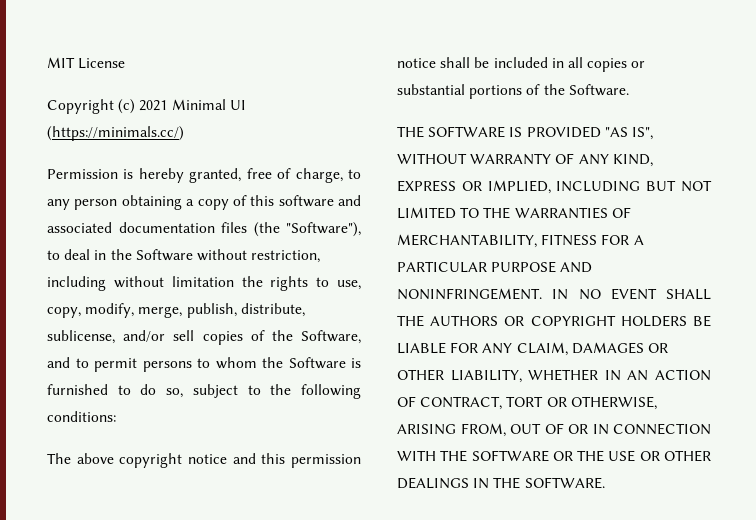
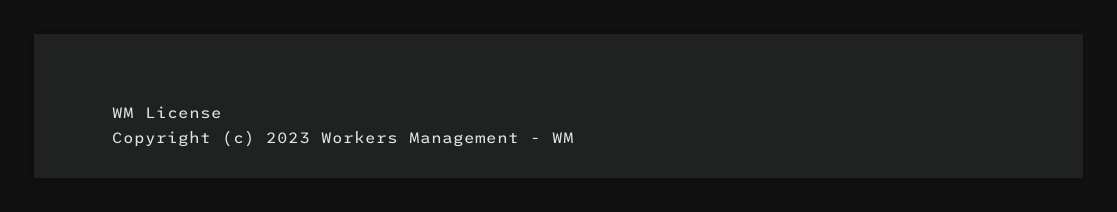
[47,57,75,68] MIT -> [112,107,134,118] WM
[139,99,246,111] [47,126,184,141] [47,168,361,183] [47,195,361,210] [47,222,361,237] [47,249,321,263] [47,276,361,291] [47,303,305,318] [47,330,361,345] [47,357,361,372] [47,384,361,399] [47,411,116,422] [47,453,361,468] [397,57,646,72] [397,84,629,99] [397,126,653,140] [397,153,653,167] [397,180,712,194] [397,207,631,219] [397,234,644,248] [397,261,593,273] [397,288,711,300] [397,315,711,327] [397,342,668,356] [397,369,711,383] [397,396,657,410] [397,423,711,437] [397,450,711,462] [397,477,605,489] 2021 Minimal UI (https://minimals.cc/) // Permission is hereby granted, free of charge, to any person obtaining a copy of this software and associated documentation files (the "Software"), to deal in the Software without restriction, including without limitation the rights to use, copy, modify, merge, publish, distribute, sublicense, and/or sell copies of the Software, and to permit persons to whom the Software is furnished to do so, subject to the following conditions: // The above copyright notice and this permission notice shall be included in all copies or substantial portions of the Software. // THE SOFTWARE IS PROVIDED "AS IS", WITHOUT WARRANTY OF ANY KIND, EXPRESS OR IMPLIED, INCLUDING BUT NOT LIMITED TO THE WARRANTIES OF MERCHANTABILITY, FITNESS FOR A PARTICULAR PURPOSE AND NONINFRINGEMENT. IN NO EVENT SHALL THE AUTHORS OR COPYRIGHT HOLDERS BE LIABLE FOR ANY CLAIM, DAMAGES OR OTHER LIABILITY, WHETHER IN AN ACTION OF CONTRACT, TORT OR OTHERWISE, ARISING FROM, OUT OF OR IN CONNECTION WITH THE SOFTWARE OR THE USE OR OTHER DEALINGS IN THE SOFTWARE. -> [266,131,574,147] 2023 Workers Management - WM

